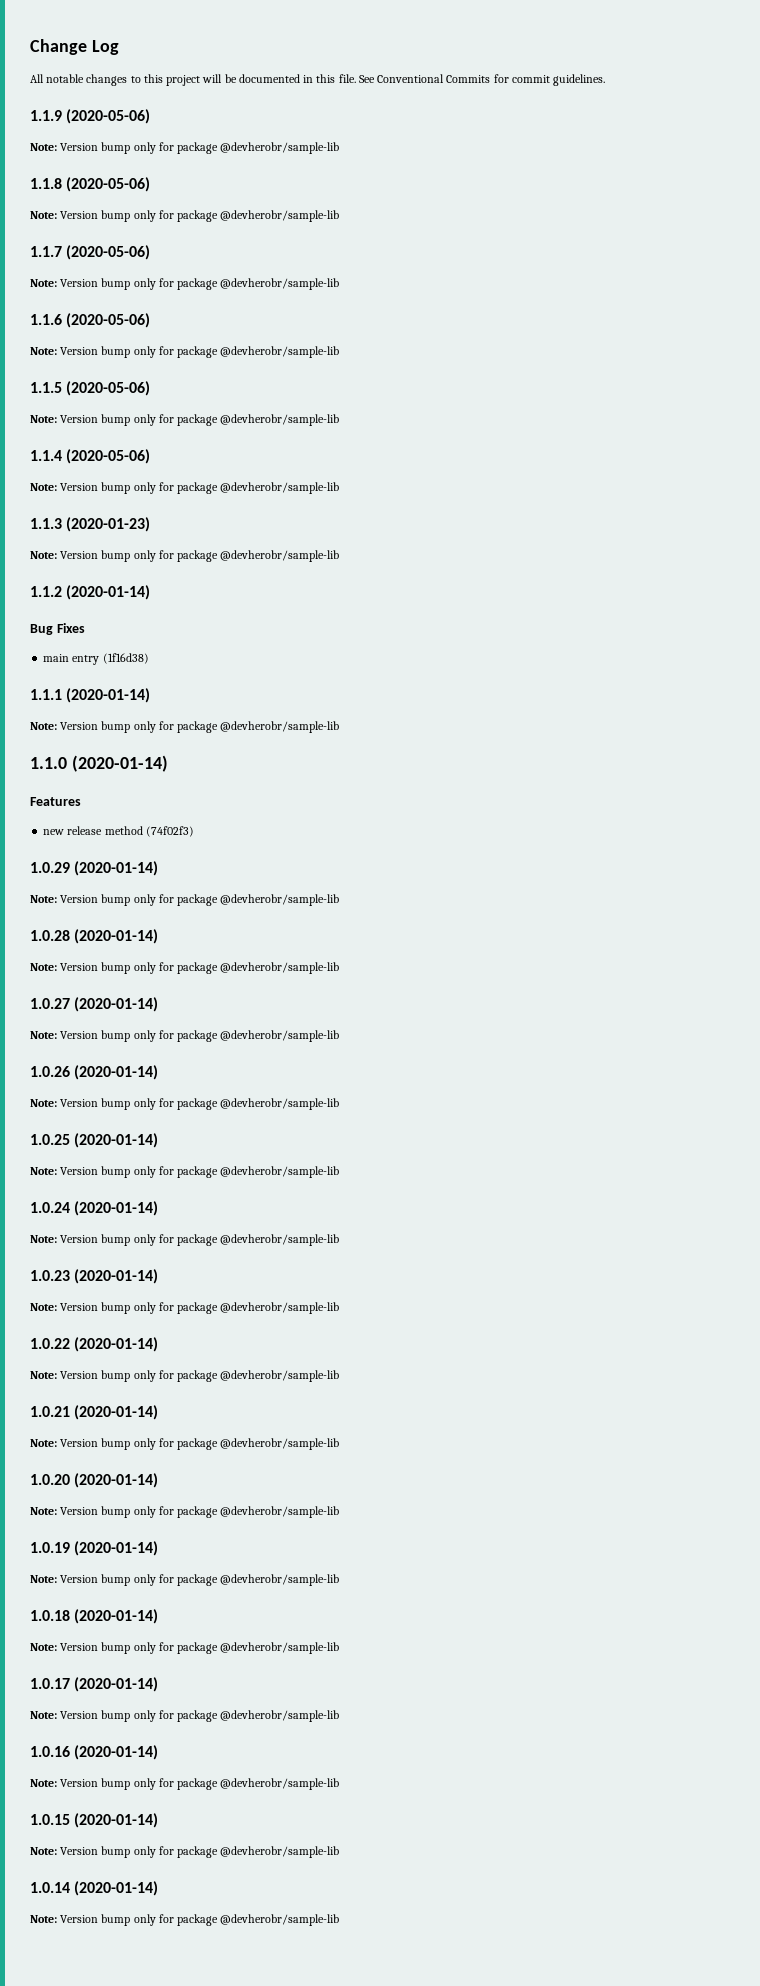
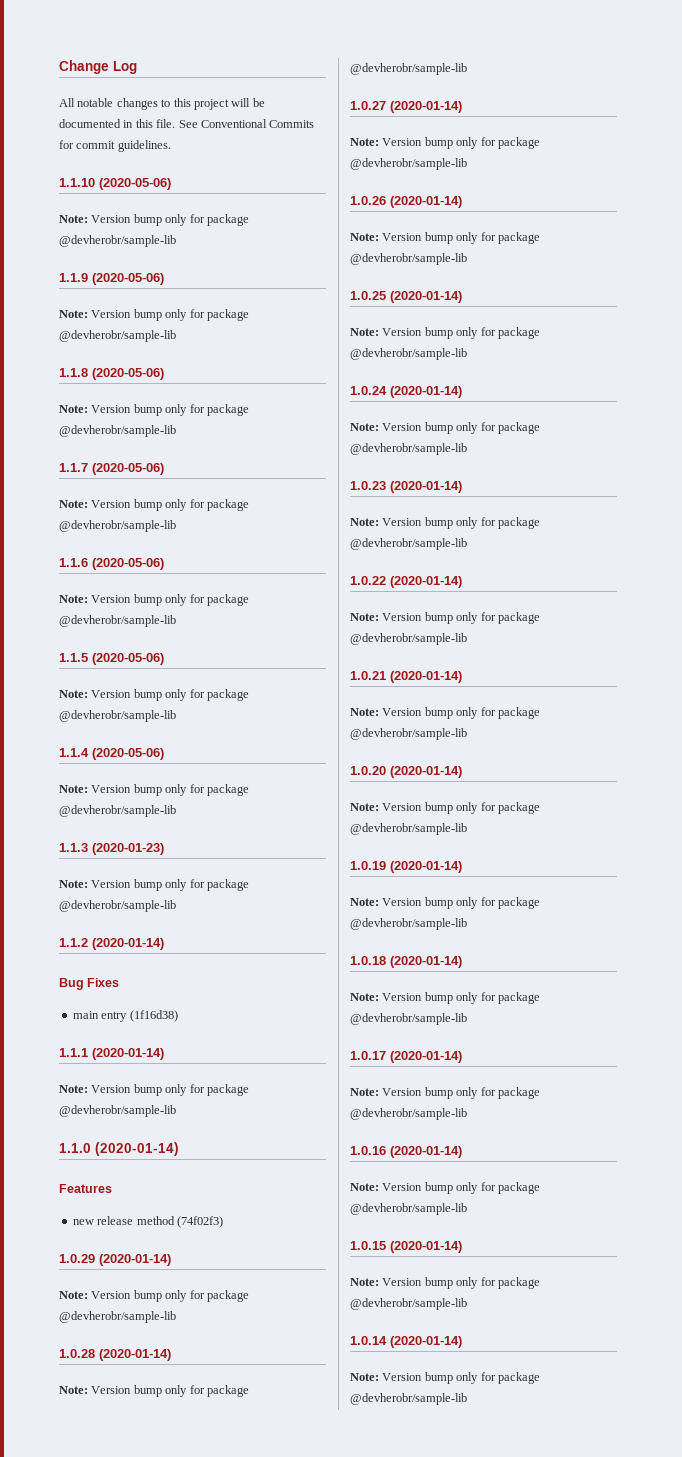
(606, 80) none -> [59,178,171,190] [59,214,249,226] [59,235,176,247] // 1.1.10 (2020-05-06) // Note: Version bump only for package @devherobr/sample-lib

